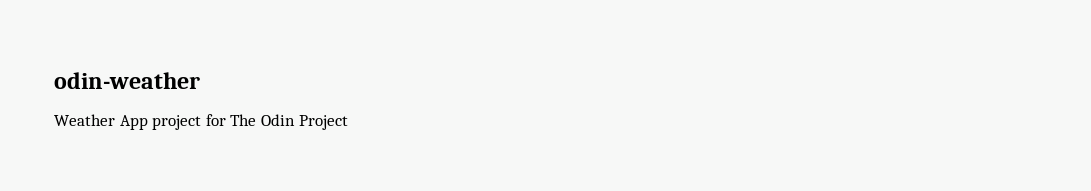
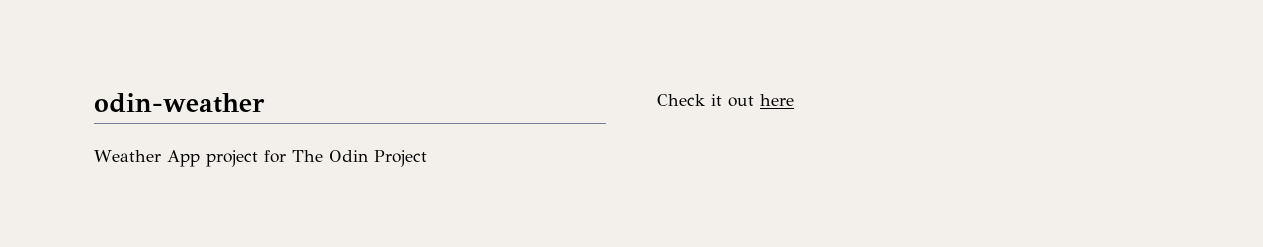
(348, 122) none -> [657,94,794,107] // Check it out here

